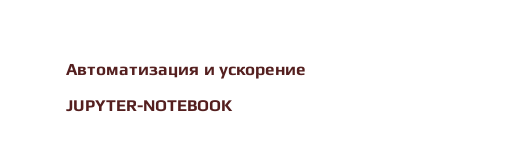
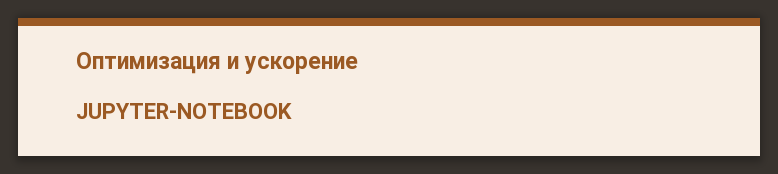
[66,63,199,78] Автоматизация -> [76,52,221,74] Оптимизация

